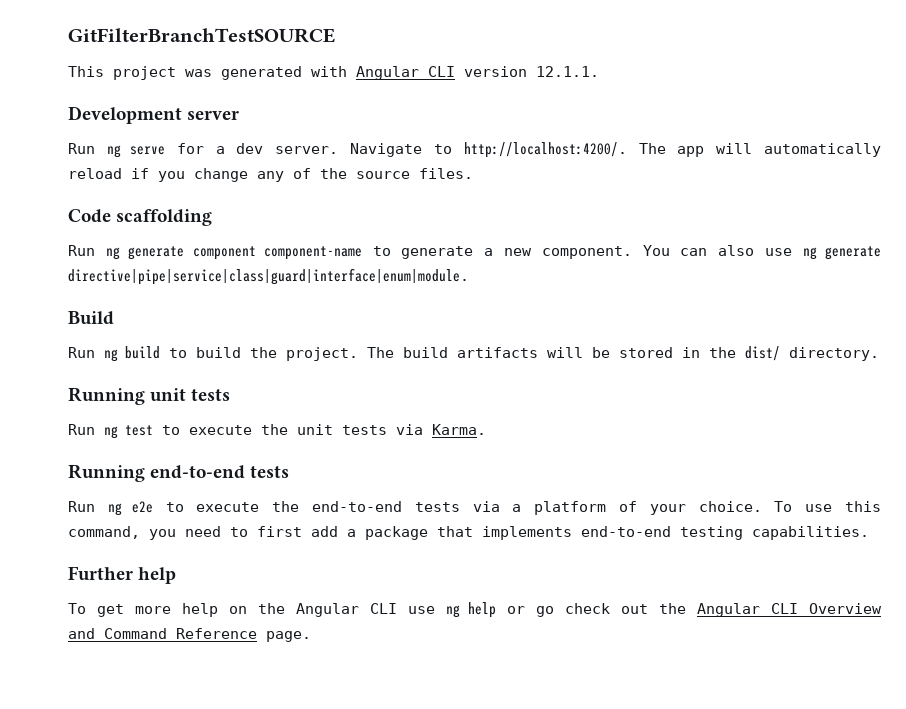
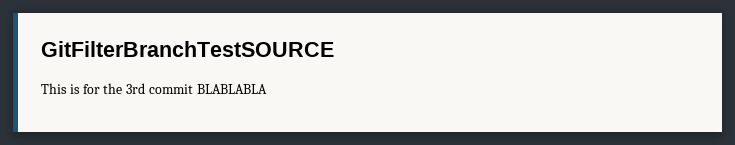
[113,66,599,80] [68,106,240,124] [68,142,881,158] [68,168,473,182] [68,209,213,226] [68,245,882,260] [68,268,469,285] [68,311,114,325] [68,346,879,362] [68,387,231,405] [68,424,486,439] [68,464,290,482] [68,501,882,516] [68,526,869,540] [68,566,177,584] [68,602,882,618] [68,628,311,642] project was generated with Angular CLI version 12.1.1. // Development server // Run ng serve for a dev server. Navigate to http://localhost:4200/. The app will automatically reload if you change any of the source files. // Code scaffolding // Run ng generate component component-name to generate a new component. You can also use ng generate directive|pipe|service|class|guard|interface|enum|module. // Build // Run ng build to build the project. The build artifacts will be stored in the dist/ directory. // Running unit tests // Run ng test to execute the unit tests via Karma. // Running end-to-end tests // Run ng e2e to execute the end-to-end tests via a platform of your choice. To use this command, you need to first add a package that implements end-to-end testing capabilities. // Further help // To get more help on the Angular CLI use ng help or go check out the Angular CLI Overview and Command Reference page. -> [69,83,267,94] is for the 3rd commit BLABLABLA

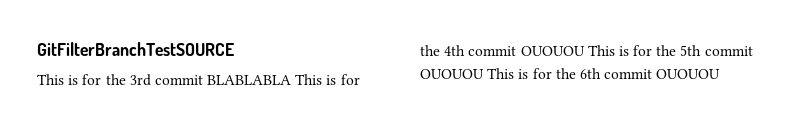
(267, 89) none -> [295,74,360,85] [420,45,753,56] [420,68,721,79] This is for the 4th commit OUOUOU This is for the 5th commit OUOUOU This is for the 6th commit OUOUOU

